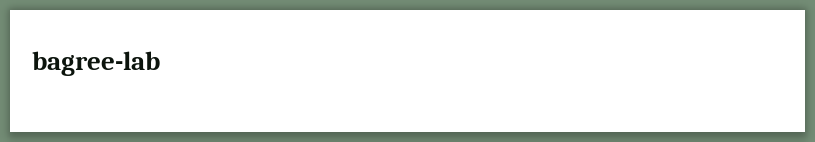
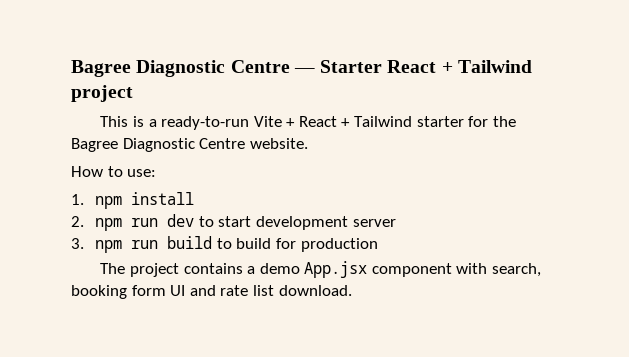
[32,51,160,76] bagree-lab -> [71,60,532,77] [71,85,133,102] [100,116,516,130] [71,138,308,152] [71,166,157,177] [71,192,195,209] [71,214,396,231] [71,236,378,253] [100,261,542,278] [71,285,352,299] Bagree Diagnostic Centre — Starter React + Tailwind project // This is a ready-to-run Vite + React + Tailwind starter for the Bagree Diagnostic Centre website. // How to use: // 1. npm install // 2. npm run dev to start development server // 3. npm run build to build for production // The project contains a demo App.jsx component with search, booking form UI and rate list download.

